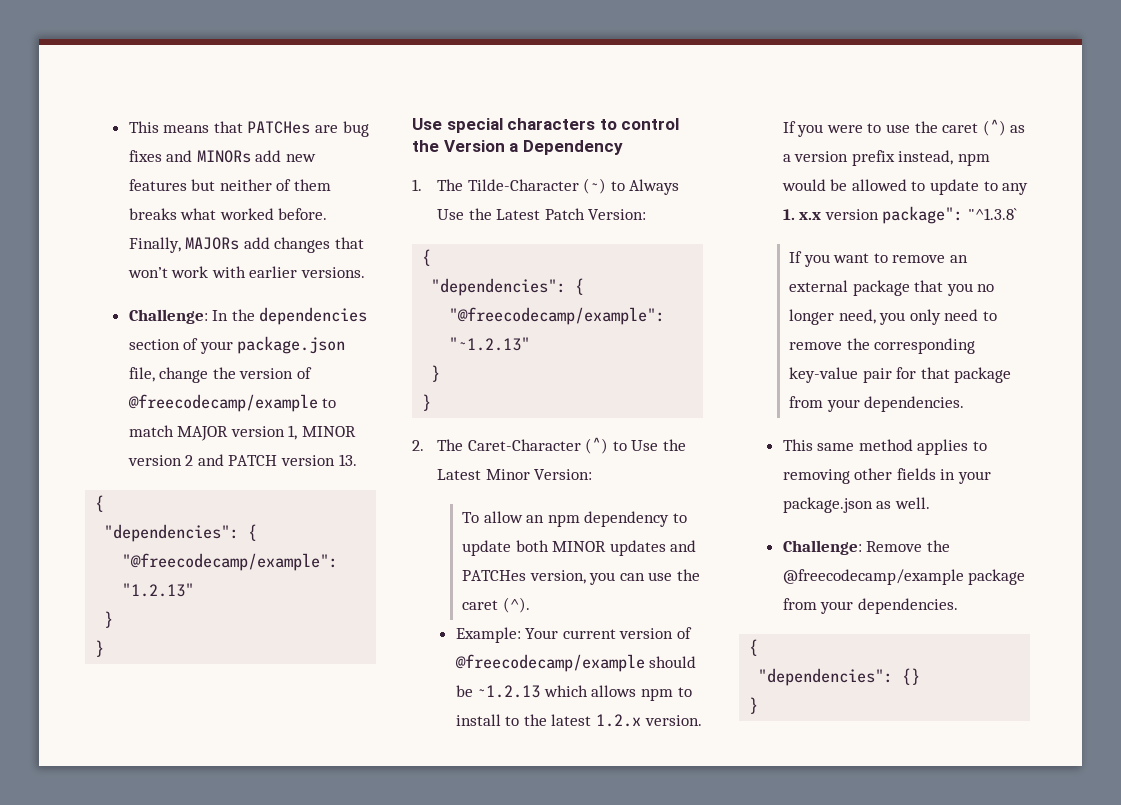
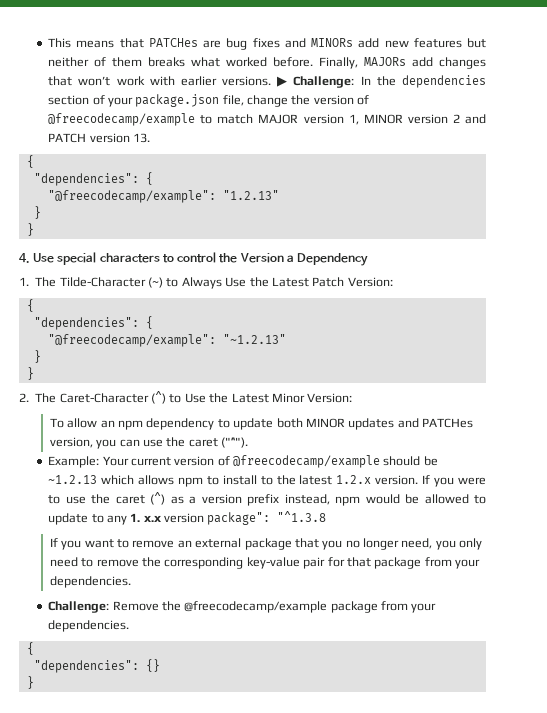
(366, 272) // -> [277,76,288,87] ▶
(105, 648) none -> [19,253,30,263] 4.
[502,597,530,613] (^). -> [221,437,249,448] ("^").
[968,208,1018,220] "^1.3.8` -> [277,511,327,522] "^1.3.8
[782,439,988,455] [782,468,992,484] [782,497,930,513] // This same method applies to removing other fields in your package.json as well. -> (131, 582) none

